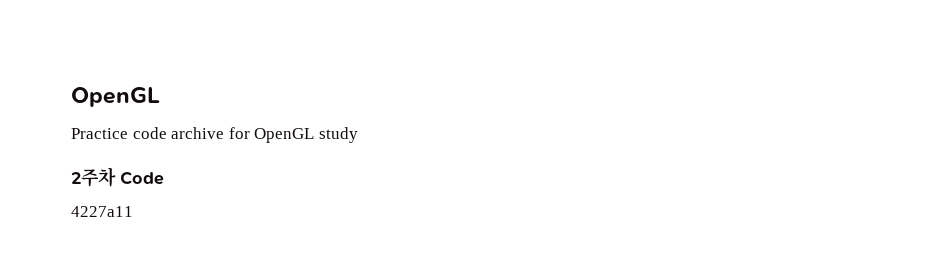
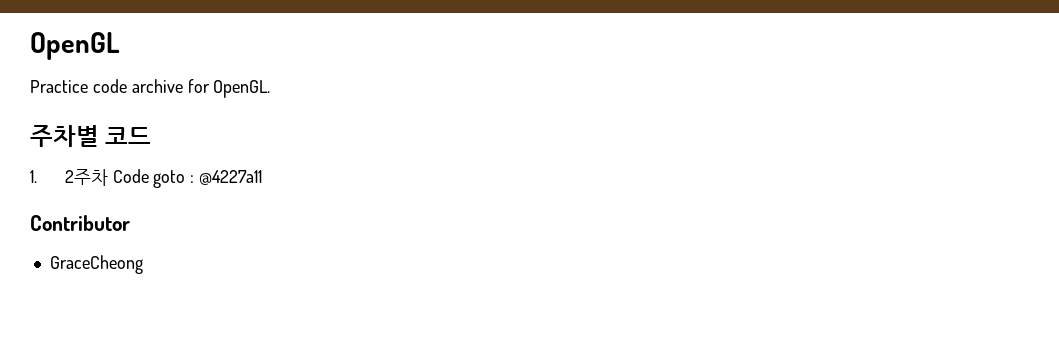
[254,127,358,143] [71,167,164,187] [71,206,133,217] OpenGL study // 2주차 Code // 4227a11 -> [213,80,271,98] [30,125,152,147] [30,169,263,188] [30,215,130,231] [49,255,143,274] OpenGL. // 주차별 코드 // 1. 2주차 Code goto : @4227a11 // Contributor // GraceCheong

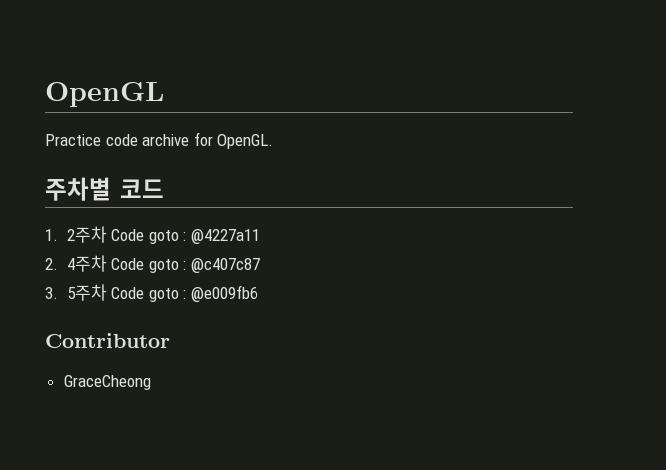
(263, 177) none -> [45,255,260,273] [45,284,258,302] // 2. 4주차 Code goto : @c407c87 // 3. 5주차 Code goto : @e009fb6

